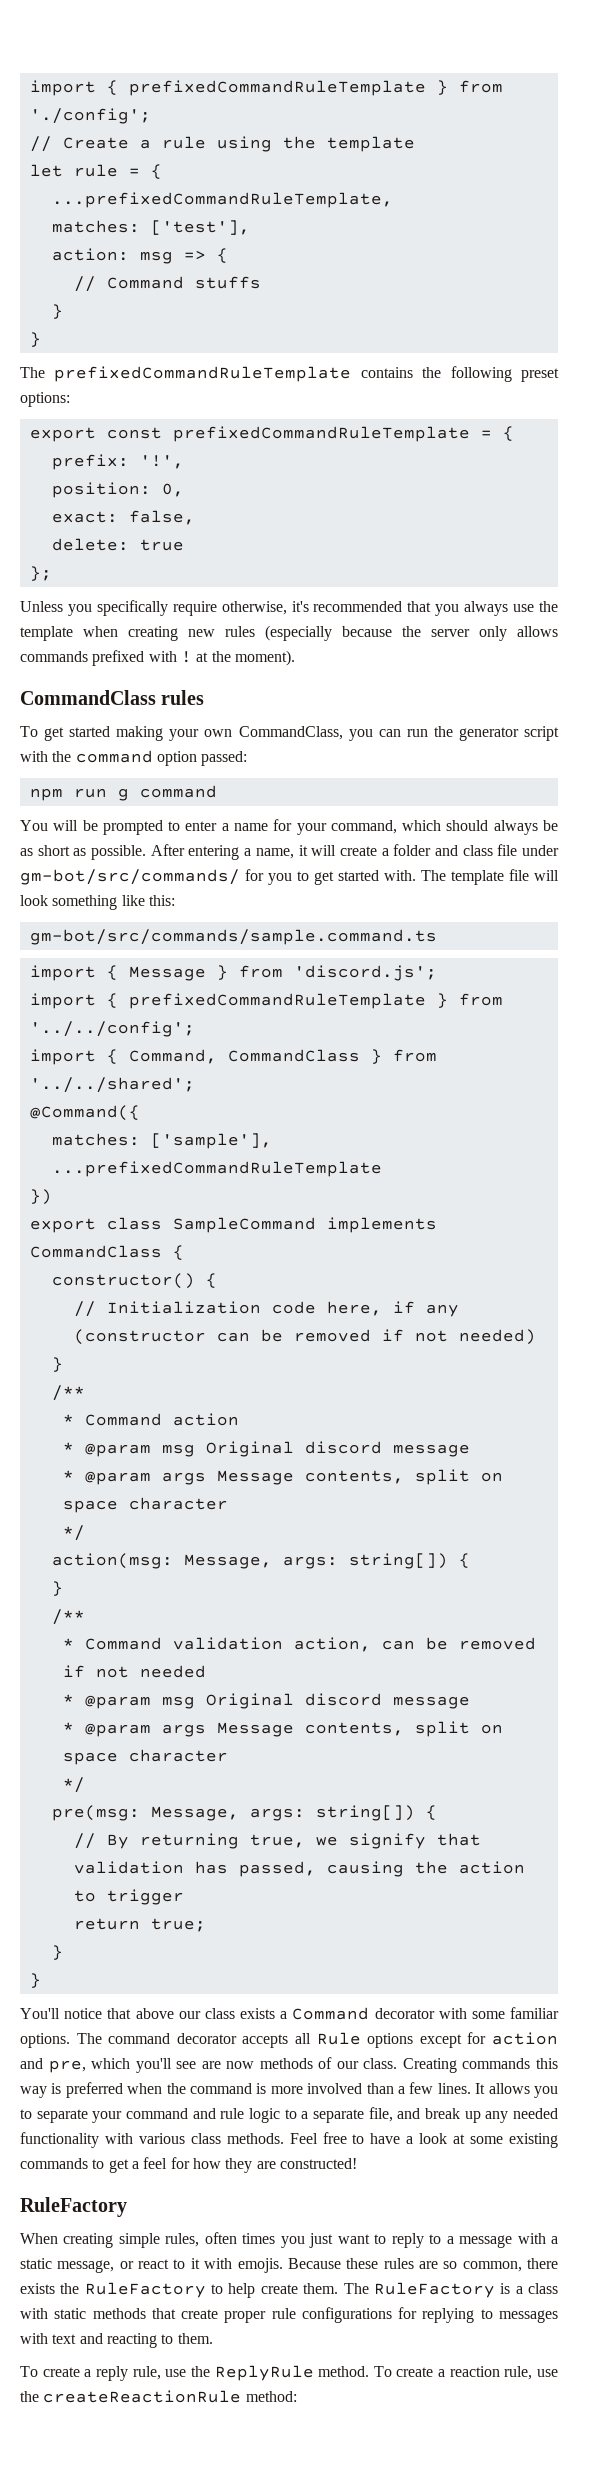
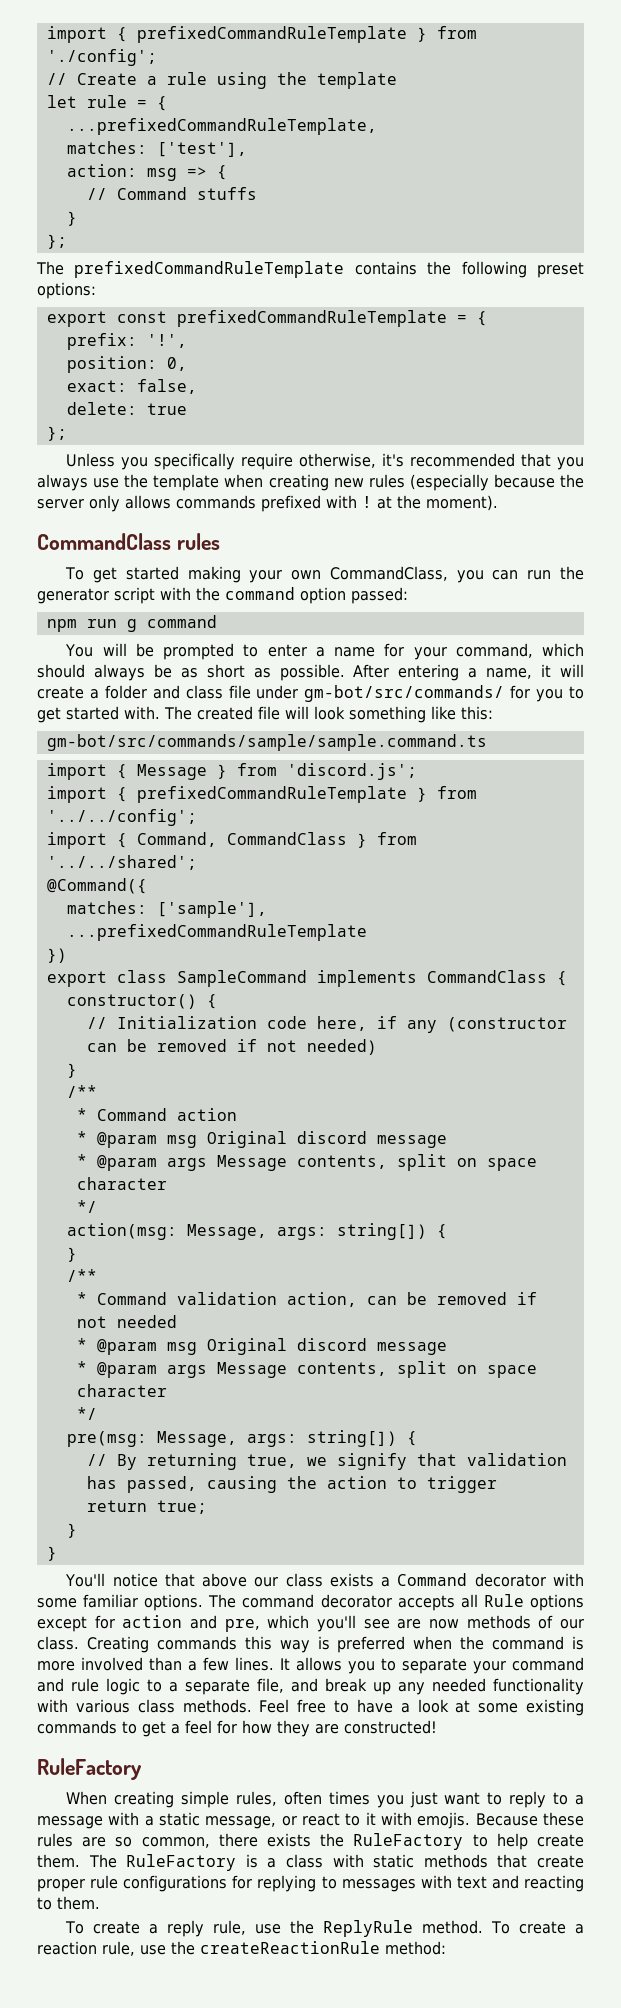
[29,332,41,347] } -> [46,234,67,249] };
[451,870,504,885] template -> [197,706,253,720] created
[29,929,437,945] gm-bot/src/commands/sample.command.ts -> [46,734,487,751] gm-bot/src/commands/sample/sample.command.ts

